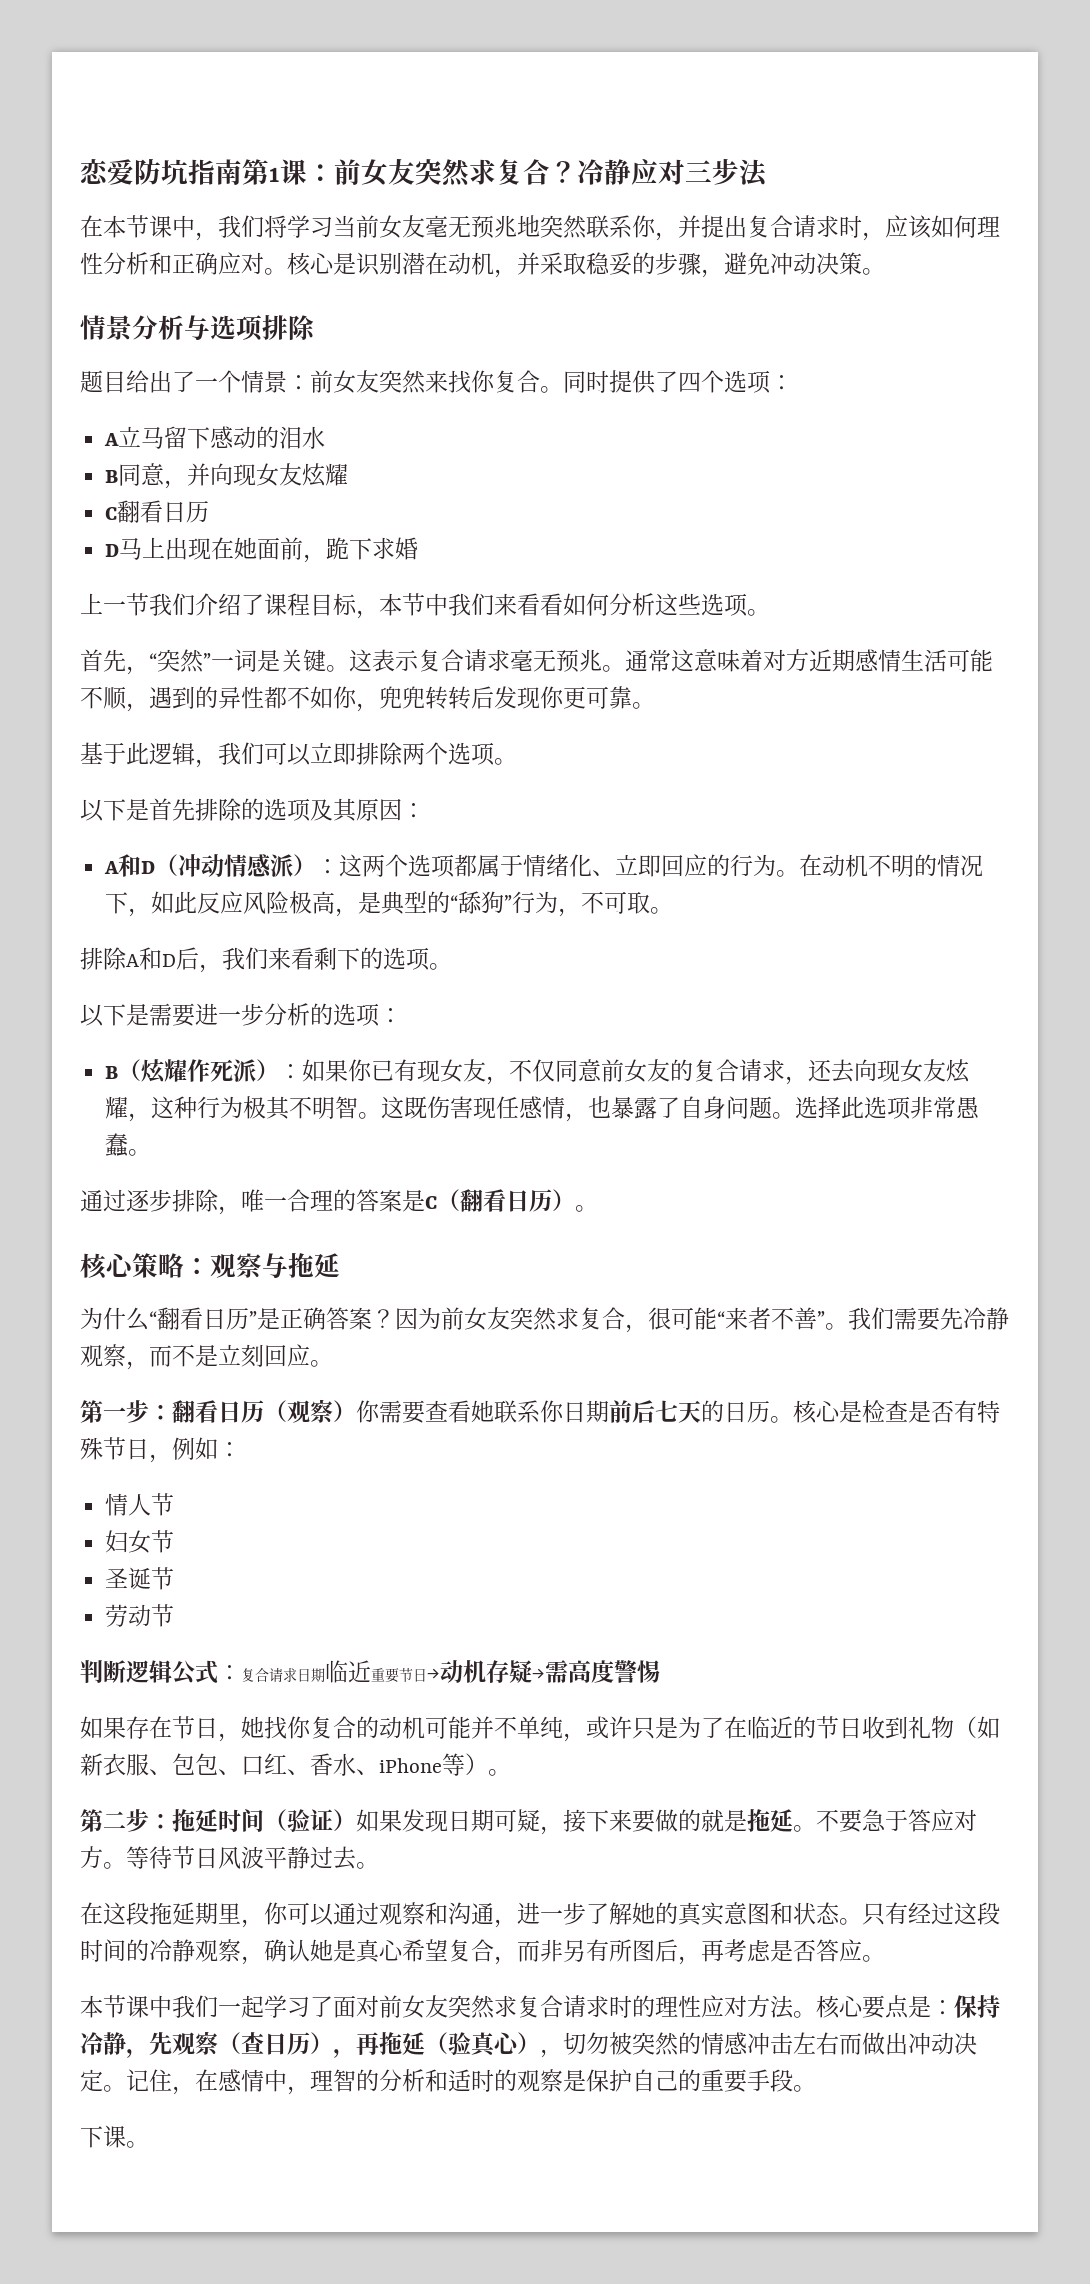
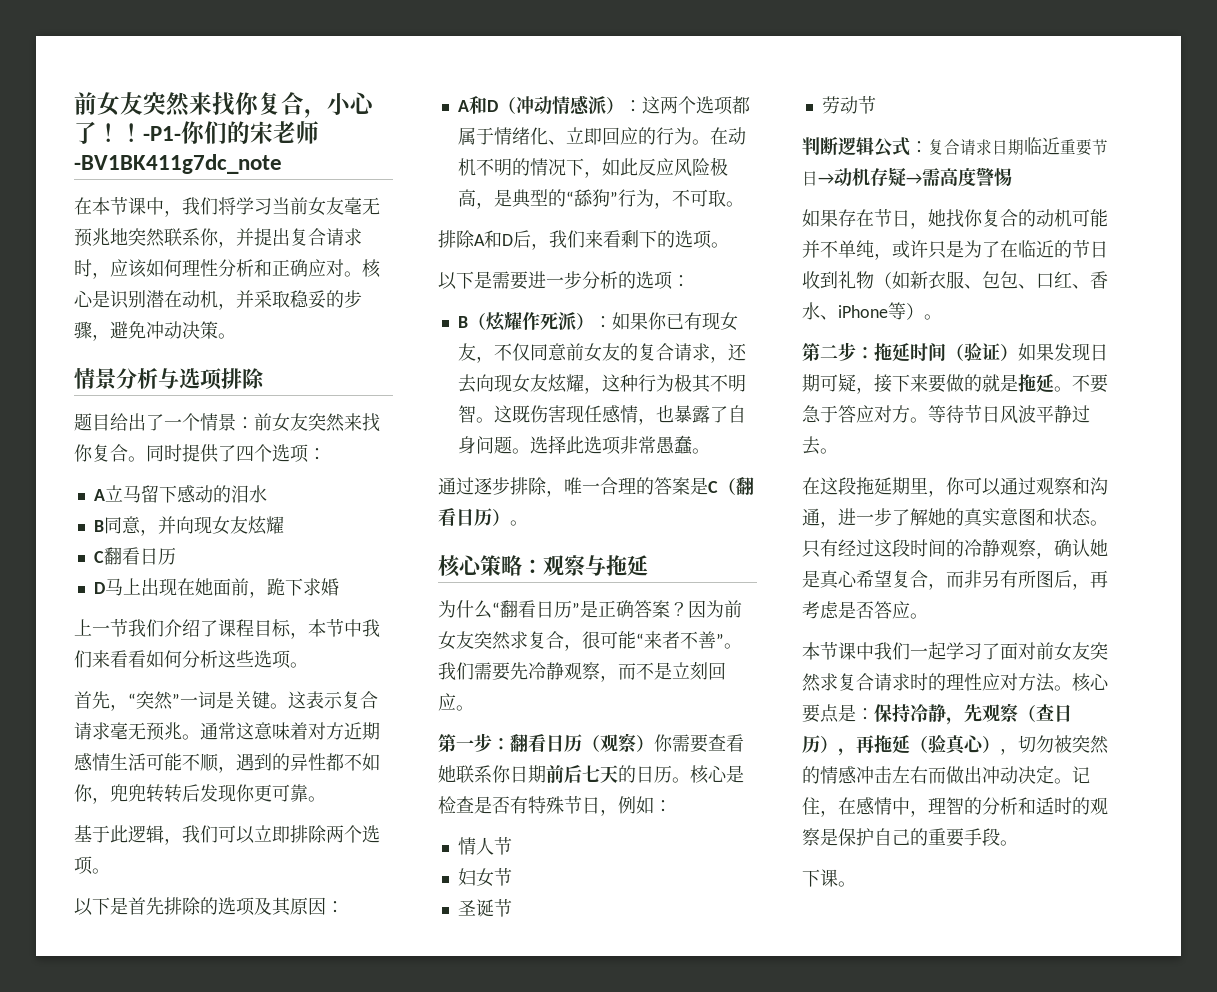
[80,158,768,187] 恋爱防坑指南第1课：前女友突然求复合？冷静应对三步法 -> [74,92,376,118] [74,121,319,144] [74,154,282,174] 前女友突然来找你复合，小心了！！-P1-你们的宋老师-BV1BK411g7dc_note

